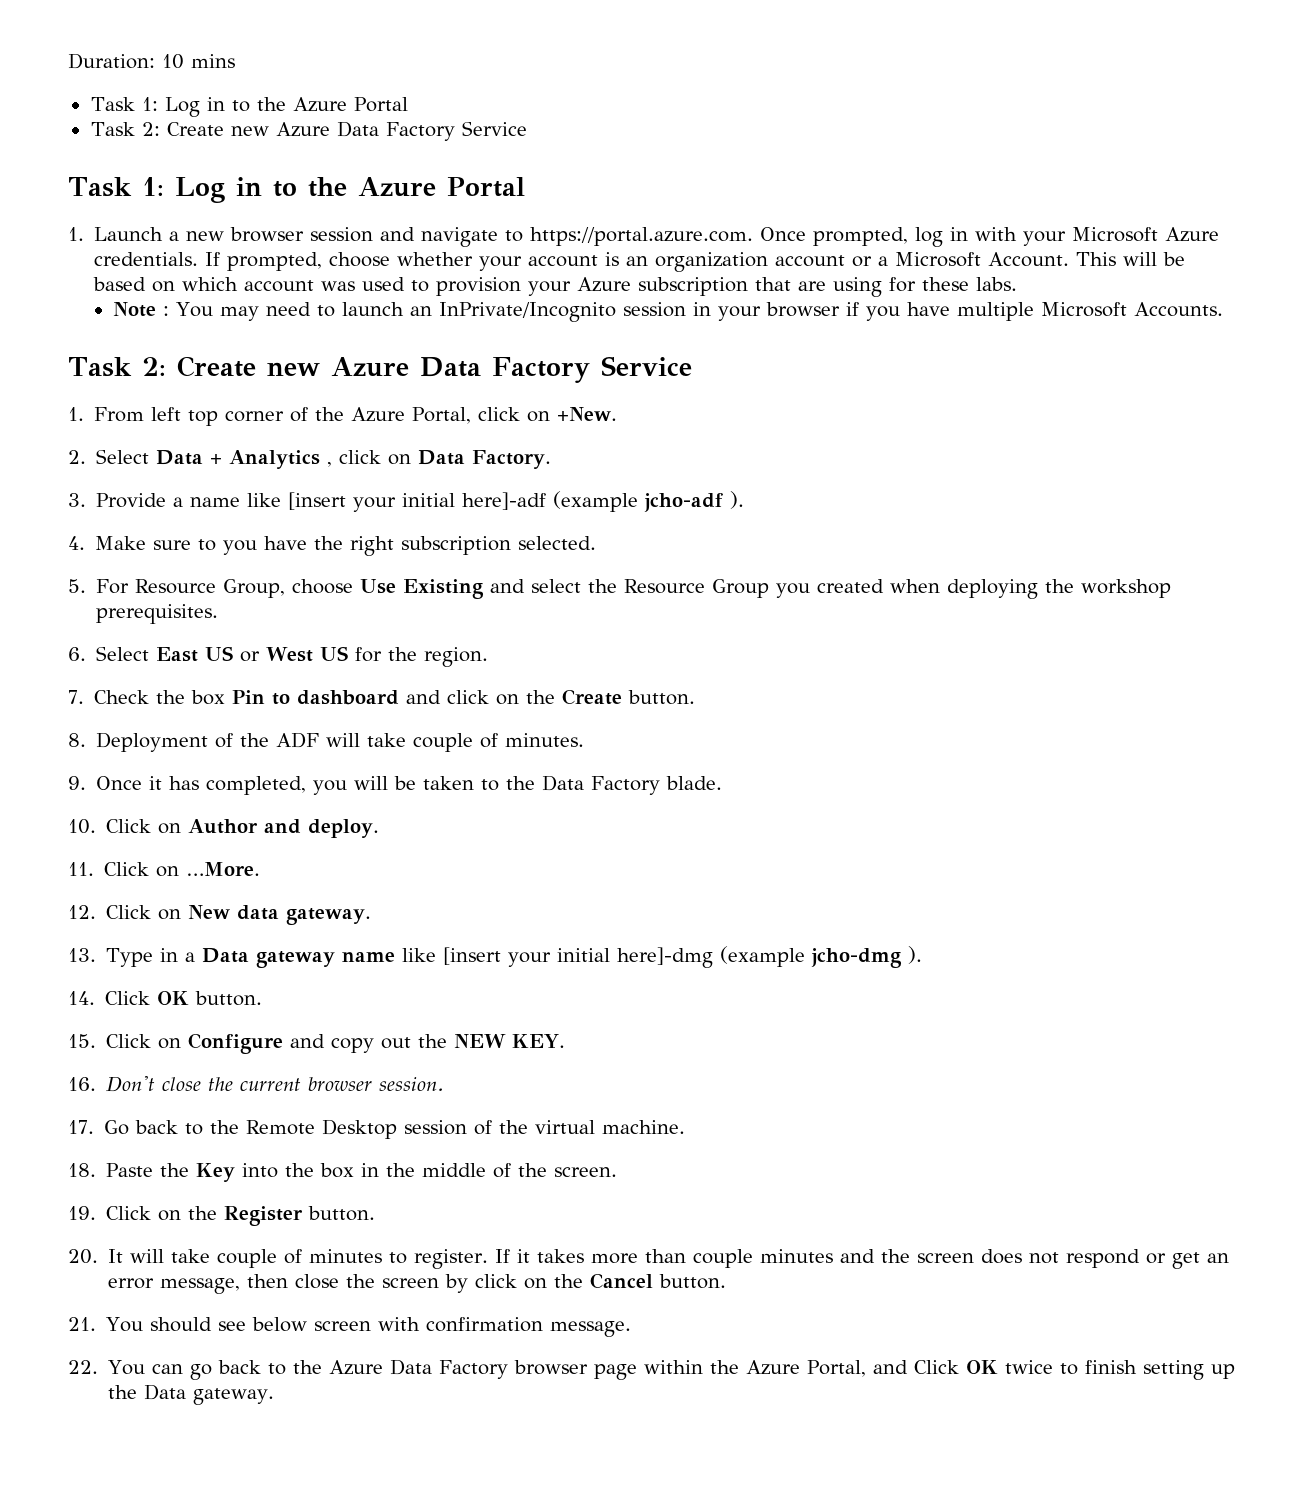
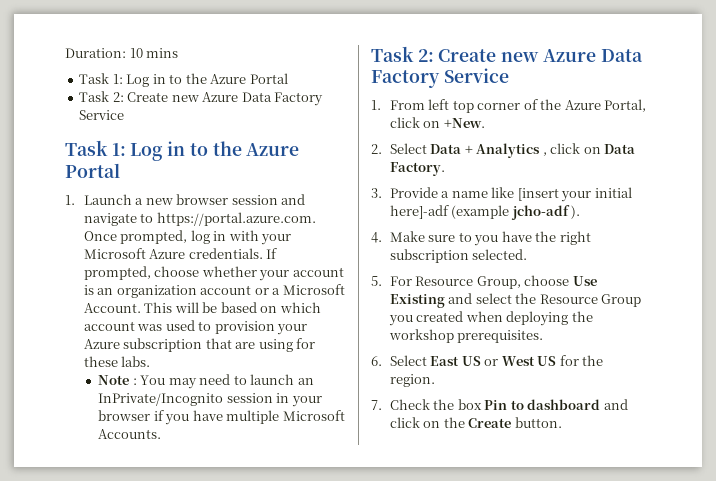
[68,732,585,752] [68,775,723,795] [68,819,380,838] [68,862,261,877] [68,905,372,925] [68,946,923,968] [68,991,263,1006] [68,1033,566,1054] [68,1076,445,1092] [68,1119,686,1139] [68,1163,618,1182] [68,1206,376,1226] [68,1249,1230,1269] [108,1273,727,1294] [68,1317,632,1337] [68,1359,1236,1380] [108,1384,275,1405] // 8. Deployment of the ADF will take couple of minutes. // 9. Once it has completed, you will be taken to the Data Factory blade. // 10. Click on Author and deploy. // 11. Click on …More. // 12. Click on New data gateway. // 13. Type in a Data gateway name like [insert your initial here]-dmg (example jcho-dmg ). // 14. Click OK button. // 15. Click on Configure and copy out the NEW KEY. // 16. Don't close the current browser session. // 17. Go back to the Remote Desktop session of the virtual machine. // 18. Paste the Key into the box in the middle of the screen. // 19. Click on the Register button. // 20. It will take couple of minutes to register. If it takes more than couple minutes and the screen does not respond or get an error message, then close the screen by click on the Cancel button. // 21. You should see below screen with confirmation message. // 22. You can go back to the Azure Data Factory browser page within the Azure Portal, and Click OK twice to finish setting up the Data gateway. -> (562, 422) none

